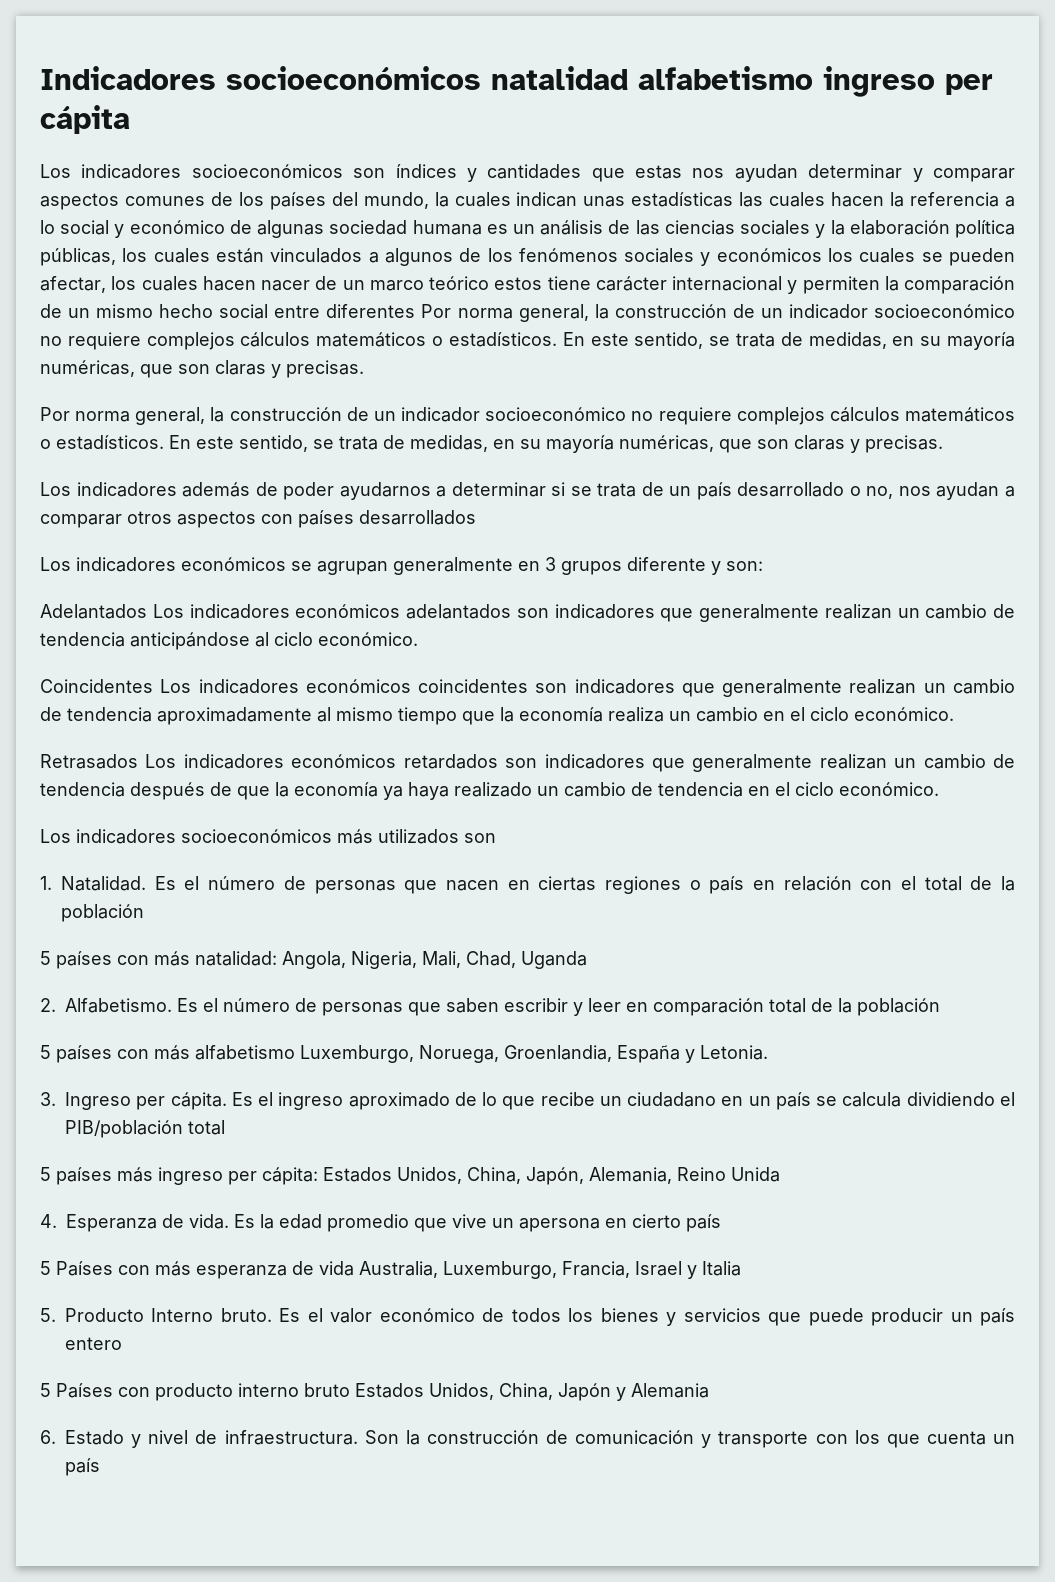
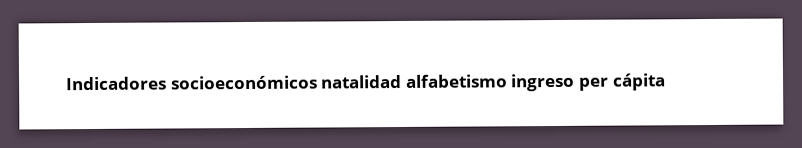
[40,164,1015,182] [40,192,1016,210] [40,220,1015,238] [40,248,1015,266] [40,276,1015,294] [40,304,1016,322] [40,332,1015,350] [40,360,364,378] [40,407,1016,425] [40,435,943,453] [40,482,1015,500] [40,510,476,528] [40,557,763,575] [40,604,1015,622] [40,632,418,650] [40,679,1015,697] [40,707,954,725] [40,754,1015,772] [40,782,939,800] [40,829,496,844] [40,876,1016,894] [61,904,145,922] [40,951,587,969] [40,998,940,1016] [40,1045,768,1063] [40,1092,1016,1110] [65,1120,225,1138] [40,1167,780,1185] [40,1214,721,1232] [40,1261,741,1279] [40,1308,1016,1326] [65,1337,122,1350] [40,1383,709,1401] [40,1430,1015,1448] [65,1458,100,1476] // Los indicadores socioeconómicos son índices y cantidades que estas nos ayudan determinar y comparar aspectos comunes de los países del mundo, la cuales indican unas estadísticas las cuales hacen la referencia a lo social y económico de algunas sociedad humana es un análisis de las ciencias sociales y la elaboración política públicas, los cuales están vinculados a algunos de los fenómenos sociales y económicos los cuales se pueden afectar, los cuales hacen nacer de un marco teórico estos tiene carácter internacional y permiten la comparación de un mismo hecho social entre diferentes Por norma general, la construcción de un indicador socioeconómico no requiere complejos cálculos matemáticos o estadísticos. En este sentido, se trata de medidas, en su mayoría numéricas, que son claras y precisas. // Por norma general, la construcción de un indicador socioeconómico no requiere complejos cálculos matemáticos o estadísticos. En este sentido, se trata de medidas, en su mayoría numéricas, que son claras y precisas. // Los indicadores además de poder ayudarnos a determinar si se trata de un país desarrollado o no, nos ayudan a comparar otros aspectos con países desarrollados // Los indicadores económicos se agrupan generalmente en 3 grupos diferente y son: // Adelantados Los indicadores económicos adelantados son indicadores que generalmente realizan un cambio de tendencia anticipándose al ciclo económico. // Coincidentes Los indicadores económicos coincidentes son indicadores que generalmente realizan un cambio de tendencia aproximadamente al mismo tiempo que la economía realiza un cambio en el ciclo económico. // Retrasados Los indicadores económicos retardados son indicadores que generalmente realizan un cambio de tendencia después de que la economía ya haya realizado un cambio de tendencia en el ciclo económico. // Los indicadores socioeconómicos más utilizados son // 1. Natalidad. Es el número de personas que nacen en ciertas regiones o país en relación con el total de la población // 5 países con más natalidad: Angola, Nigeria, Mali, Chad, Uganda // 2. Alfabetismo. Es el número de personas que saben escribir y leer en comparación total de la población // 5 países con más alfabetismo Luxemburgo, Noruega, Groenlandia, España y Letonia. // 3. Ingreso per cápita. Es el ingreso aproximado de lo que recibe un ciudadano en un país se calcula dividiendo el PIB/población total // 5 países más ingreso per cápita: Estados Unidos, China, Japón, Alemania, Reino Unida // 4. Esperanza de vida. Es la edad promedio que vive un apersona en cierto país // 5 Países con más esperanza de vida Australia, Luxemburgo, Francia, Israel y Italia // 5. Producto Interno bruto. Es el valor económico de todos los bienes y servicios que puede producir un país entero // 5 Países con producto interno bruto Estados Unidos, China, Japón y Alemania // 6. Estado y nivel de infraestructura. Son la construcción de comunicación y transporte con los que cuenta un país -> (666, 82) none

